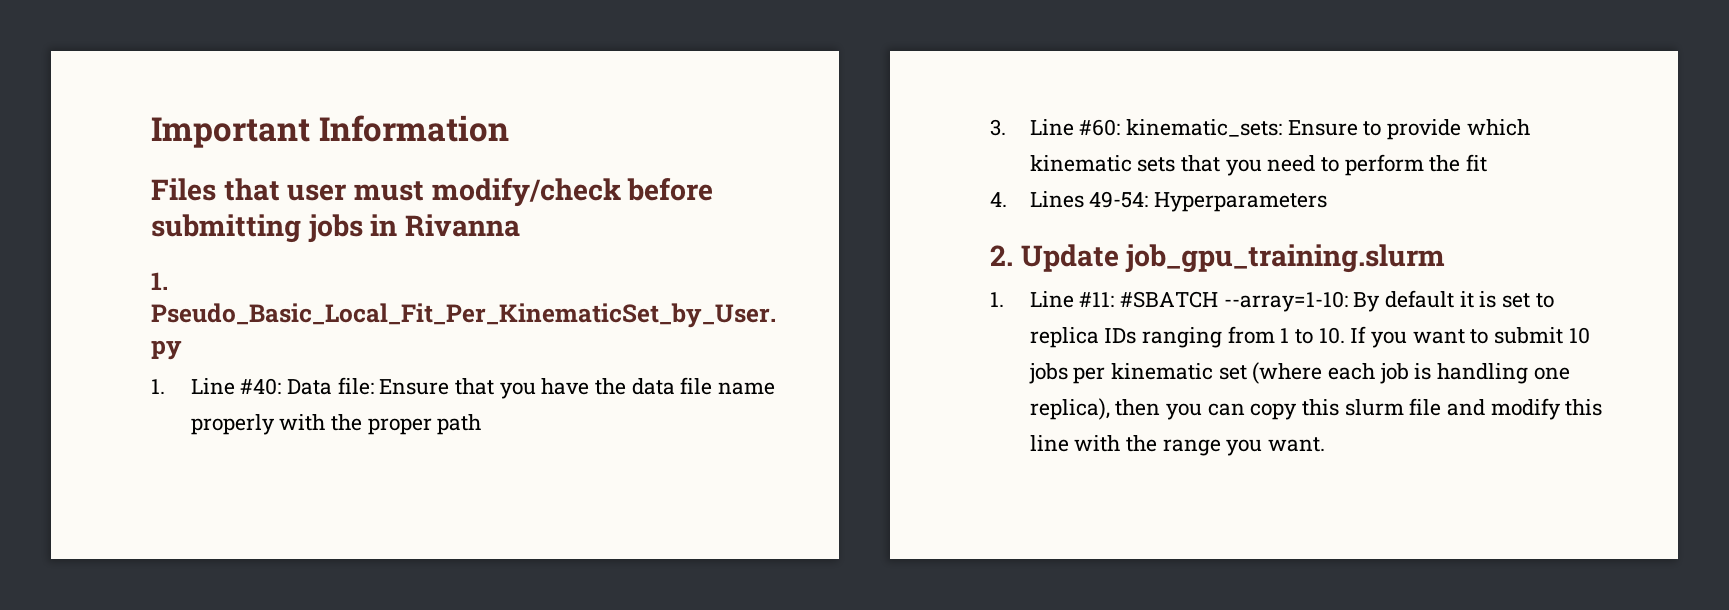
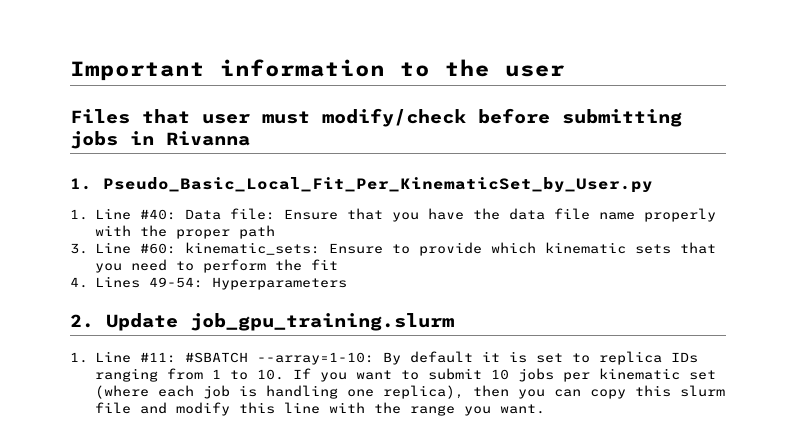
[318,115,509,142] Information -> [220,59,565,77] information to the user

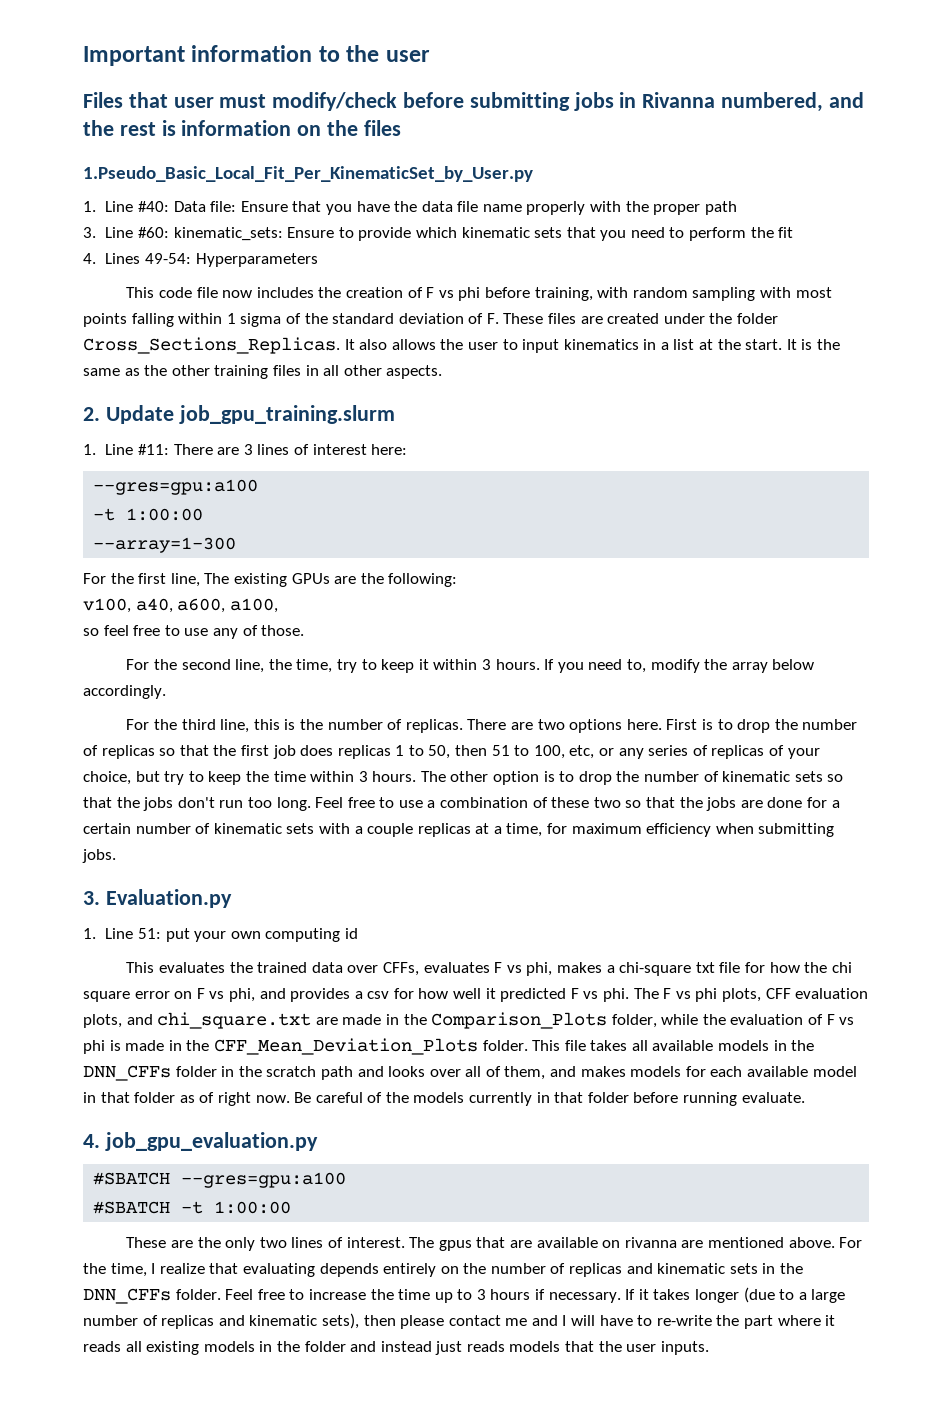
[70,177,653,193] // 1. Pseudo_Basic_Local_Fit_Per_KinematicSet_by_User.py -> [721,92,864,112] [83,120,401,136] [83,166,533,182] numbered, and the rest is information on the files // 1.Pseudo_Basic_Local_Fit_Per_KinematicSet_by_User.py
(347, 283) none -> [126,287,832,301] [83,313,779,327] [83,337,841,354] [83,365,443,379] // This code file now includes the creation of F vs phi before training, with random sampling with most points falling within 1 sigma of the standard deviation of F. These files are created under the folder Cross_Sections_Replicas. It also allows the user to input kinematics in a list at the start. It is the same as the other training files in all other aspects.
[184,351,698,365] [94,368,716,382] [94,385,725,399] [94,402,545,416] #SBATCH --array=1-10: By default it is set to replica IDs ranging from 1 to 10. If you want to submit 10 jobs per kinematic set (where each job is handling one replica), then you can copy this slurm file and modify this line with the range you want. -> [173,444,408,455] [93,479,259,495] [93,508,204,521] [93,537,237,553] [83,573,458,587] [83,598,278,613] [83,625,305,639] [126,659,815,673] [83,685,166,699] [126,719,858,733] [83,745,820,759] [83,771,844,785] [83,797,840,811] [83,823,835,837] [82,849,116,863] [83,889,232,908] [83,928,358,942] [126,962,852,976] [83,988,869,1002] [83,1012,855,1029] [83,1038,815,1055] [83,1065,857,1081] [83,1092,805,1106] [83,1132,318,1151] [93,1172,347,1188] [93,1201,292,1214] [126,1237,863,1251] [83,1263,804,1277] [83,1287,846,1304] [83,1313,836,1329] [83,1341,709,1355] There are 3 lines of interest here: // --gres=gpu:a100 // -t 1:00:00 // --array=1-300 // For the first line, The existing GPUs are the following: // v100, a40, a600, a100, // so feel free to use any of those. // For the second line, the time, try to keep it within 3 hours. If you need to, modify the array below accordingly. // For the third line, this is the number of replicas. There are two options here. First is to drop the number of replicas so that the first job does replicas 1 to 50, then 51 to 100, etc, or any series of replicas of your choice, but try to keep the time within 3 hours. The other option is to drop the number of kinematic sets so that the jobs don't run too long. Feel free to use a combination of these two so that the jobs are done for a certain number of kinematic sets with a couple replicas at a time, for maximum efficiency when submitting jobs. // 3. Evaluation.py // 1. Line 51: put your own computing id // This evaluates the trained data over CFFs, evaluates F vs phi, makes a chi-square txt file for how the chi square error on F vs phi, and provides a csv for how well it predicted F vs phi. The F vs phi plots, CFF evaluation plots, and chi_square.txt are made in the Comparison_Plots folder, while the evaluation of F vs phi is made in the CFF_Mean_Deviation_Plots folder. This file takes all available models in the DNN_CFFs folder in the scratch path and looks over all of them, and makes models for each available model in that folder as of right now. Be careful of the models currently in that folder before running evaluate. // 4. job_gpu_evaluation.py // #SBATCH --gres=gpu:a100 // #SBATCH -t 1:00:00 // These are the only two lines of interest. The gpus that are available on rivanna are mentioned above. For the time, I realize that evaluating depends entirely on the number of replicas and kinematic sets in the DNN_CFFs folder. Feel free to increase the time up to 3 hours if necessary. If it takes longer (due to a large number of replicas and kinematic sets), then please contact me and I will have to re-write the part where it reads all existing models in the folder and instead just reads models that the user inputs.

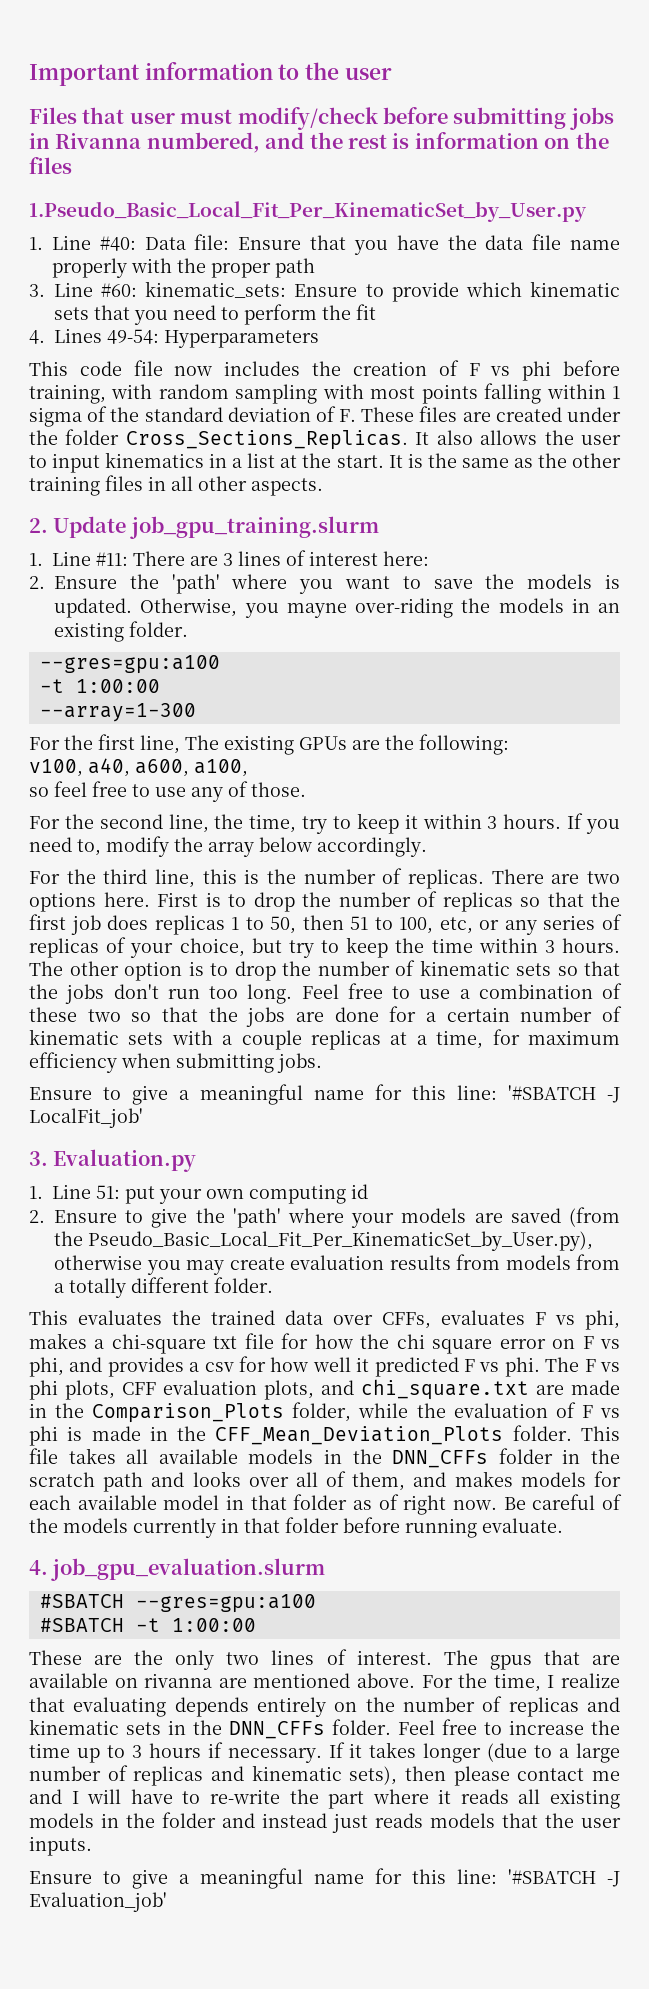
(408, 449) none -> [29,574,620,594] [54,598,620,618] [54,621,188,642] // 2. Ensure the 'path' where you want to save the models is updated. Otherwise, you mayne over-riding the models in an existing folder.
(116, 856) none -> [29,1084,620,1105] [29,1108,143,1128] // Ensure to give a meaningful name for this line: '#SBATCH -J LocalFit_job'
(358, 933) none -> [29,1207,620,1228] [54,1231,593,1251] [54,1254,620,1275] [54,1277,273,1298] // 2. Ensure to give the 'path' where your models are saved (from the Pseudo_Basic_Local_Fit_Per_KinematicSet_by_User.py), otherwise you may create evaluation results from models from a totally different folder.
[104,1132,318,1151] job_gpu_evaluation.py -> [51,1558,326,1581] job_gpu_evaluation.slurm
(709, 1348) none -> [29,1868,620,1889] [29,1892,167,1912] // Ensure to give a meaningful name for this line: '#SBATCH -J Evaluation_job'

